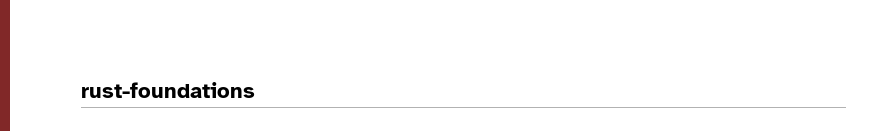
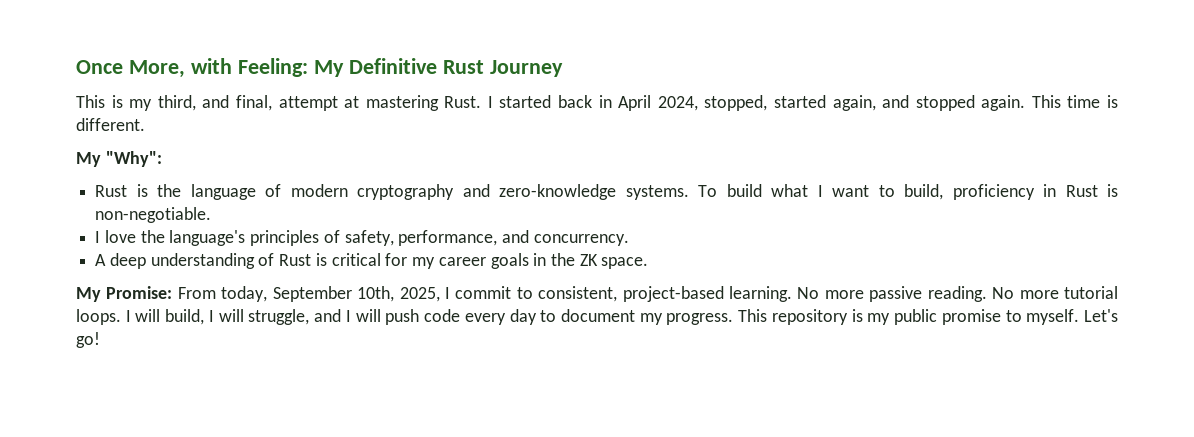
[81,82,255,98] rust-foundations -> [76,58,563,78] [76,95,1119,111] [76,118,145,131] [76,151,162,167] [95,184,1118,200] [95,207,212,223] [95,230,629,246] [95,253,649,269] [76,286,1118,302] [76,309,1119,325] [76,332,100,348] Once More, with Feeling: My Definitive Rust Journey // This is my third, and final, attempt at mastering Rust. I started back in April 2024, stopped, started again, and stopped again. This time is different. // My "Why": // Rust is the language of modern cryptography and zero-knowledge systems. To build what I want to build, proficiency in Rust is non-negotiable. // I love the language's principles of safety, performance, and concurrency. // A deep understanding of Rust is critical for my career goals in the ZK space. // My Promise: From today, September 10th, 2025, I commit to consistent, project-based learning. No more passive reading. No more tutorial loops. I will build, I will struggle, and I will push code every day to document my progress. This repository is my public promise to myself. Let's go!

